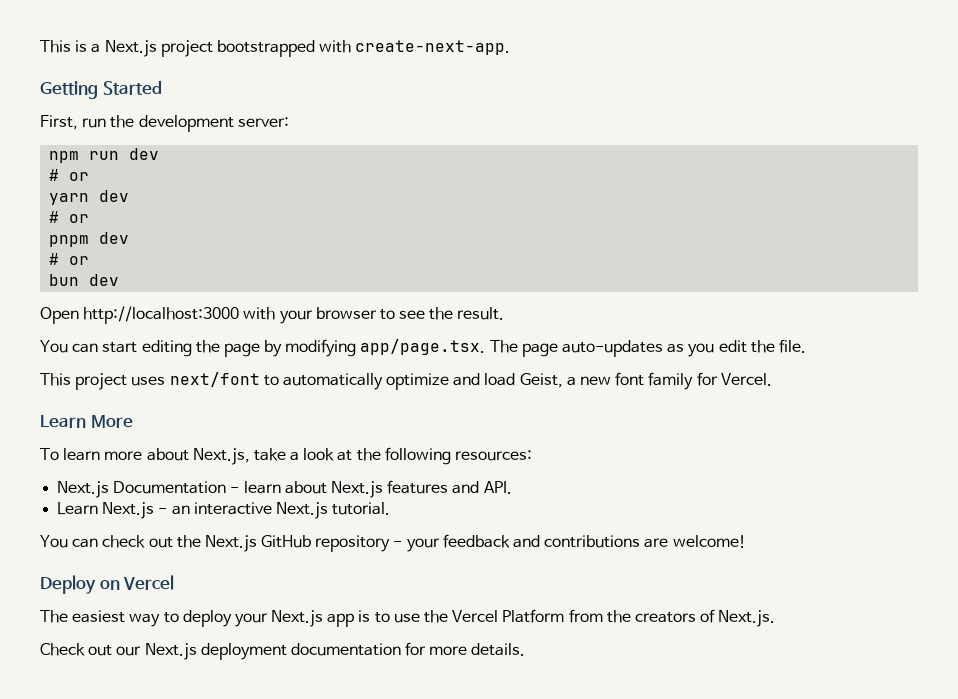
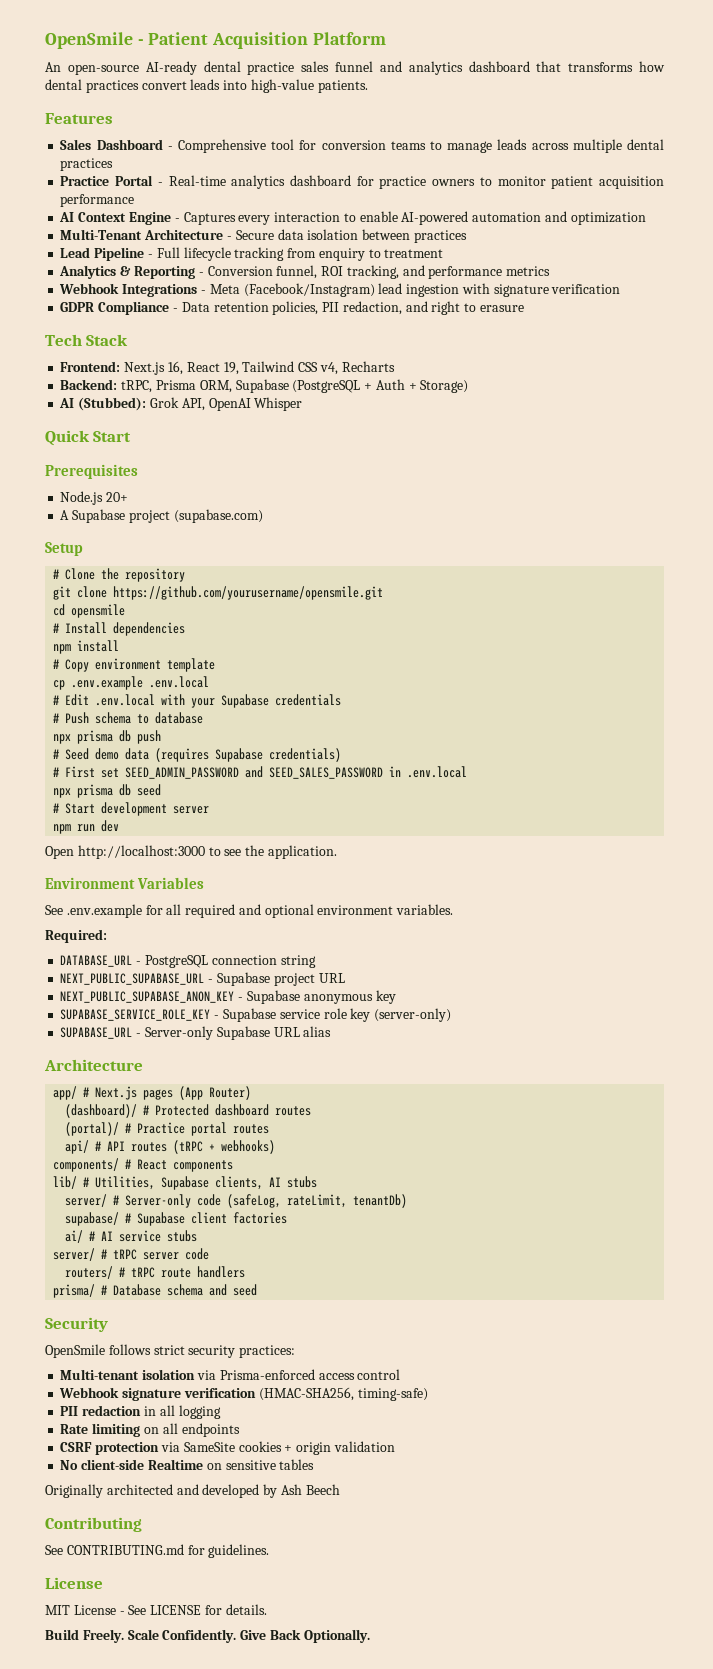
[40,40,511,57] [40,81,162,99] [40,115,289,132] [49,148,160,163] [49,169,90,181] [49,190,130,205] [49,211,90,223] [49,232,130,247] [49,253,90,265] [49,274,120,286] [40,306,505,324] [40,339,806,357] [40,372,772,390] [40,415,133,428] [40,447,533,465] [57,480,512,498] [57,502,391,519] [40,534,746,552] [40,575,175,594] [40,609,776,627] [40,642,526,660] This is a Next.js project bootstrapped with create-next-app. // Getting Started // First, run the development server: // npm run dev // # or // yarn dev // # or // pnpm dev // # or // bun dev // Open http://localhost:3000 with your browser to see the result. // You can start editing the page by modifying app/page.tsx. The page auto-updates as you edit the file. // This project uses next/font to automatically optimize and load Geist, a new font family for Vercel. // Learn More // To learn more about Next.js, take a look at the following resources: // Next.js Documentation - learn about Next.js features and API. // Learn Next.js - an interactive Next.js tutorial. // You can check out the Next.js GitHub repository - your feedback and contributions are welcome! // Deploy on Vercel // The easiest way to deploy your Next.js app is to use the Vercel Platform from the creators of Next.js. // Check out our Next.js deployment documentation for more details. -> [45,32,386,49] [45,61,665,75] [45,79,368,93] [45,113,113,124] [60,139,664,153] [60,158,114,171] [60,175,664,189] [60,194,135,207] [59,211,646,225] [60,229,467,243] [60,247,444,261] [59,265,551,279] [59,283,621,297] [60,301,524,315] [45,334,129,346] [60,361,395,375] [60,379,469,393] [59,397,303,411] [45,430,132,446] [45,464,138,479] [60,491,129,505] [60,509,263,523] [45,542,83,556] [53,568,186,582] [53,586,384,600] [53,604,126,618] [53,622,186,636] [53,640,120,654] [53,658,216,672] [53,676,210,690] [53,694,342,708] [53,712,204,724] [53,730,162,744] [53,748,342,762] [53,766,468,779] [53,784,162,798] [53,802,210,816] [53,820,120,834] [45,845,337,859] [45,877,205,889] [45,904,454,918] [45,929,107,943] [60,955,316,968] [60,972,345,986] [60,990,396,1004] [60,1008,452,1022] [60,1026,332,1040] [44,1059,143,1071] [53,1086,252,1100] [65,1104,312,1118] [65,1122,270,1136] [65,1140,276,1154] [53,1158,234,1172] [53,1176,318,1190] [65,1194,408,1208] [65,1212,288,1226] [65,1230,198,1243] [53,1248,210,1261] [65,1266,246,1279] [53,1284,258,1298] [45,1317,108,1332] [45,1344,296,1358] [60,1369,401,1380] [59,1387,428,1401] [60,1405,221,1419] [60,1423,240,1437] [60,1441,395,1455] [60,1459,315,1470] [45,1484,340,1498] [45,1517,142,1532] [45,1544,270,1558] [45,1577,103,1589] [45,1604,267,1615] [45,1629,370,1643] OpenSmile - Patient Acquisition Platform // An open-source AI-ready dental practice sales funnel and analytics dashboard that transforms how dental practices convert leads into high-value patients. // Features // Sales Dashboard - Comprehensive tool for conversion teams to manage leads across multiple dental practices // Practice Portal - Real-time analytics dashboard for practice owners to monitor patient acquisition performance // AI Context Engine - Captures every interaction to enable AI-powered automation and optimization // Multi-Tenant Architecture - Secure data isolation between practices // Lead Pipeline - Full lifecycle tracking from enquiry to treatment // Analytics & Reporting - Conversion funnel, ROI tracking, and performance metrics // Webhook Integrations - Meta (Facebook/Instagram) lead ingestion with signature verification // GDPR Compliance - Data retention policies, PII redaction, and right to erasure // Tech Stack // Frontend: Next.js 16, React 19, Tailwind CSS v4, Recharts // Backend: tRPC, Prisma ORM, Supabase (PostgreSQL + Auth + Storage) // AI (Stubbed): Grok API, OpenAI Whisper // Quick Start // Prerequisites // Node.js 20+ // A Supabase project (supabase.com) // Setup // # Clone the repository // git clone https://github.com/yourusername/opensmile.git // cd opensmile // # Install dependencies // npm install // # Copy environment template // cp .env.example .env.local // # Edit .env.local with your Supabase credentials // # Push schema to database // npx prisma db push // # Seed demo data (requires Supabase credentials) // # First set SEED_ADMIN_PASSWORD and SEED_SALES_PASSWORD in .env.local // npx prisma db seed // # Start development server // npm run dev // Open http://localhost:3000 to see the application. // Environment Variables // See .env.example for all required and optional environment variables. // Required: // DATABASE_URL - PostgreSQL connection string // NEXT_PUBLIC_SUPABASE_URL - Supabase project URL // NEXT_PUBLIC_SUPABASE_ANON_KEY - Supabase anonymous key // SUPABASE_SERVICE_ROLE_KEY - Supabase service role key (server-only) // SUPABASE_URL - Server-only Supabase URL alias // Architecture // app/ # Next.js pages (App Router) // (dashboard)/ # Protected dashboard routes // (portal)/ # Practice portal routes // api/ # API routes (tRPC + webhooks) // components/ # React components // lib/ # Utilities, Supabase clients, AI stubs // server/ # Server-only code (safeLog, rateLimit, tenantDb) // supabase/ # Supabase client factories // ai/ # AI service stubs // server/ # tRPC server code // routers/ # tRPC route handlers // prisma/ # Database schema and seed // Security // OpenSmile follows strict security practices: // Multi-tenant isolation via Prisma-enforced access control // Webhook signature verification (HMAC-SHA256, timing-safe) // PII redaction in all logging // Rate limiting on all endpoints // CSRF protection via SameSite cookies + origin validation // No client-side Realtime on sensitive tables // Originally architected and developed by Ash Beech // Contributing // See CONTRIBUTING.md for guidelines. // License // MIT License - See LICENSE for details. // Build Freely. Scale Confidently. Give Back Optionally.

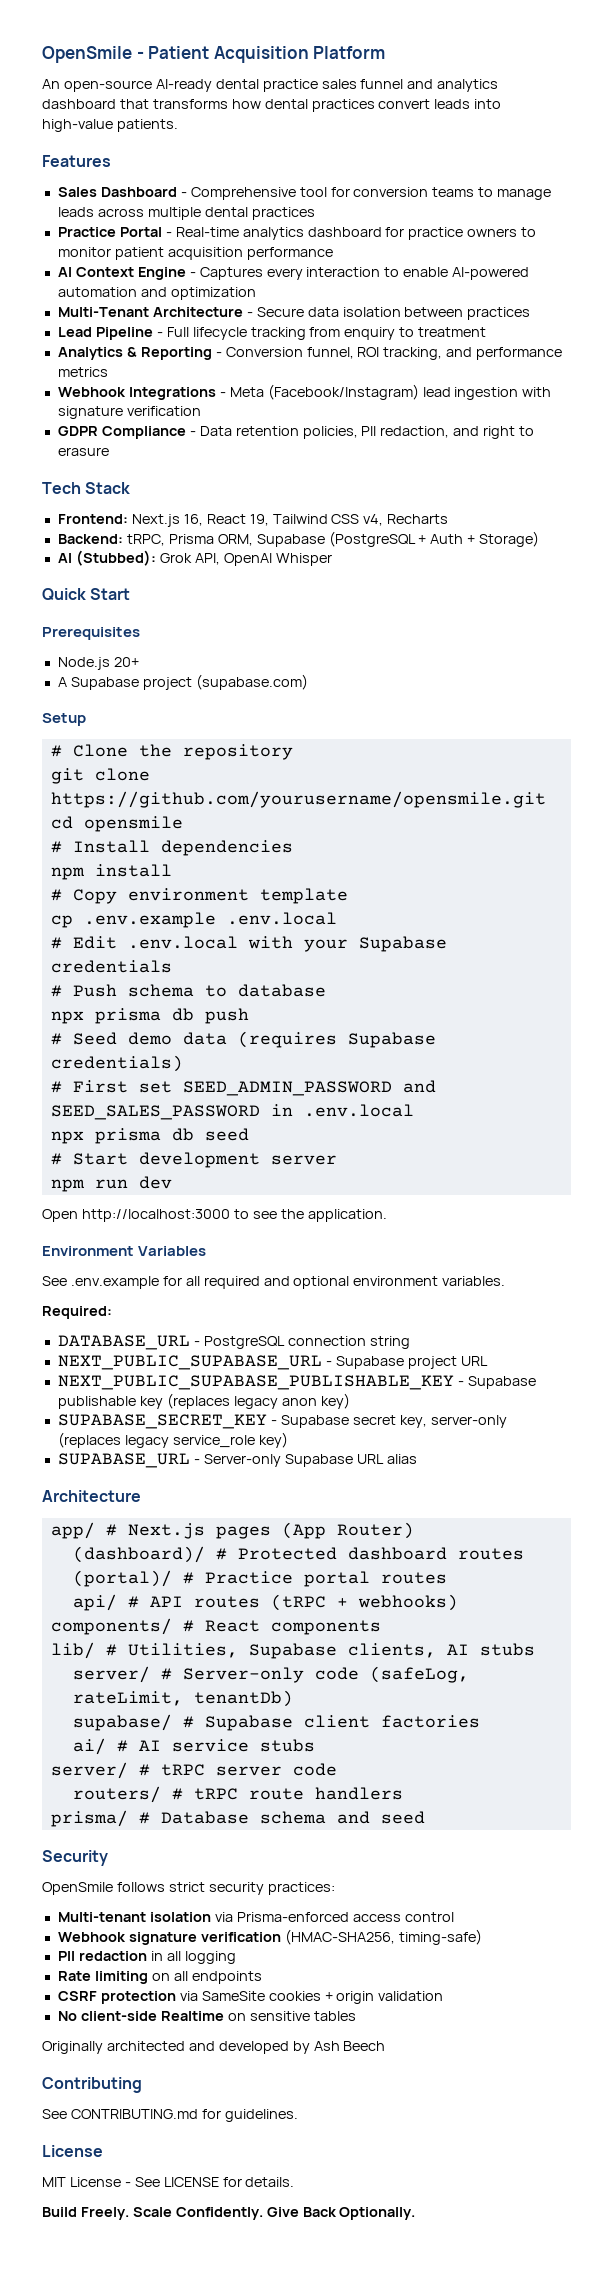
[60,990,396,1004] [60,1008,452,1022] NEXT_PUBLIC_SUPABASE_ANON_KEY - Supabase anonymous key // SUPABASE_SERVICE_ROLE_KEY - Supabase service role key (server-only) -> [57,1375,536,1390] [57,1393,350,1409] [57,1414,507,1429] [57,1432,288,1448] NEXT_PUBLIC_SUPABASE_PUBLISHABLE_KEY - Supabase publishable key (replaces legacy anon key) // SUPABASE_SECRET_KEY - Supabase secret key, server-only (replaces legacy service_role key)

